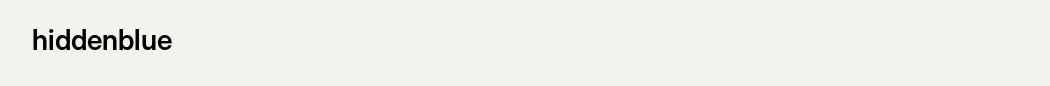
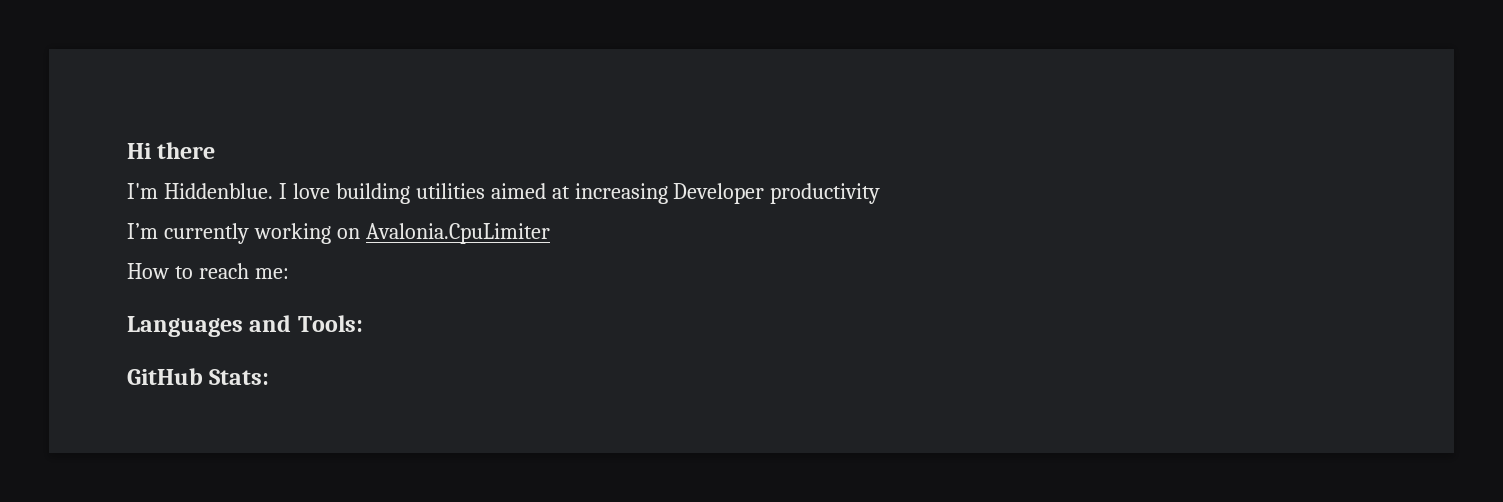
[32,29,172,50] hiddenblue -> [127,142,216,159] [127,183,881,204] [127,223,550,244] [127,263,289,279] [127,315,363,337] [127,368,270,385] Hi there // I'm Hiddenblue. I love building utilities aimed at increasing Developer productivity // I’m currently working on Avalonia.CpuLimiter // How to reach me: // Languages and Tools: // GitHub Stats:

